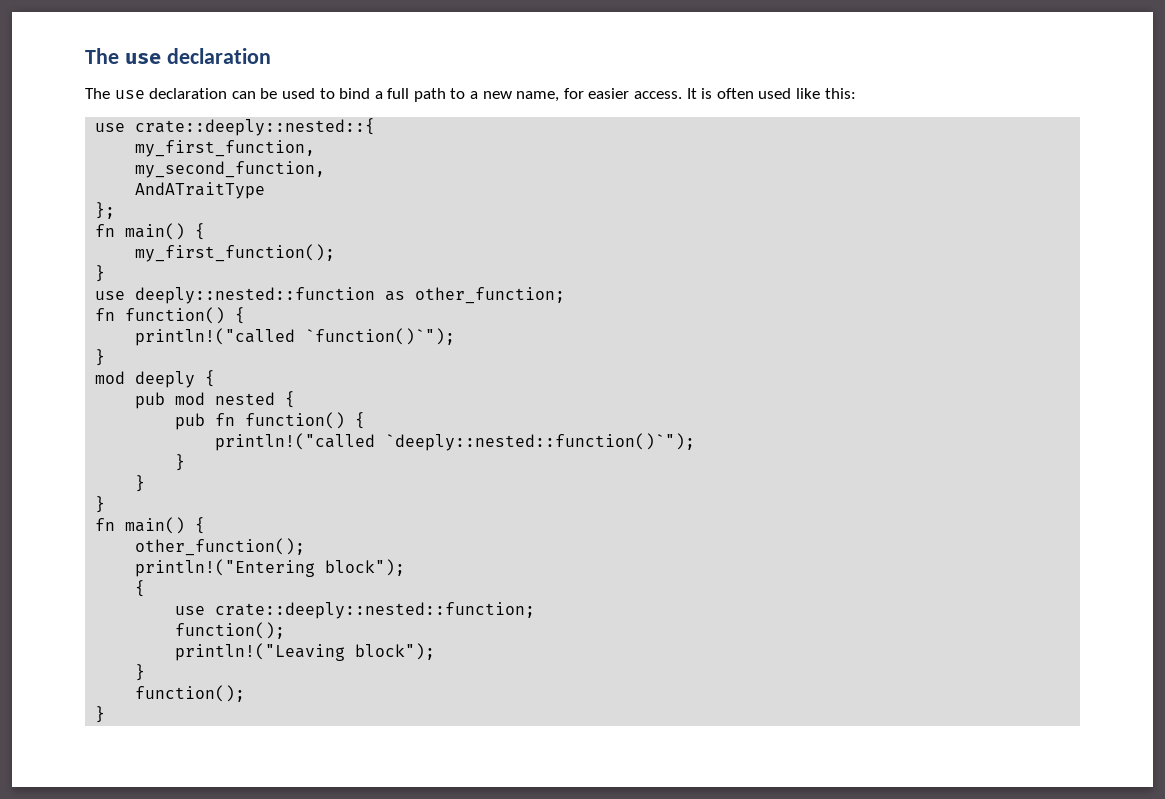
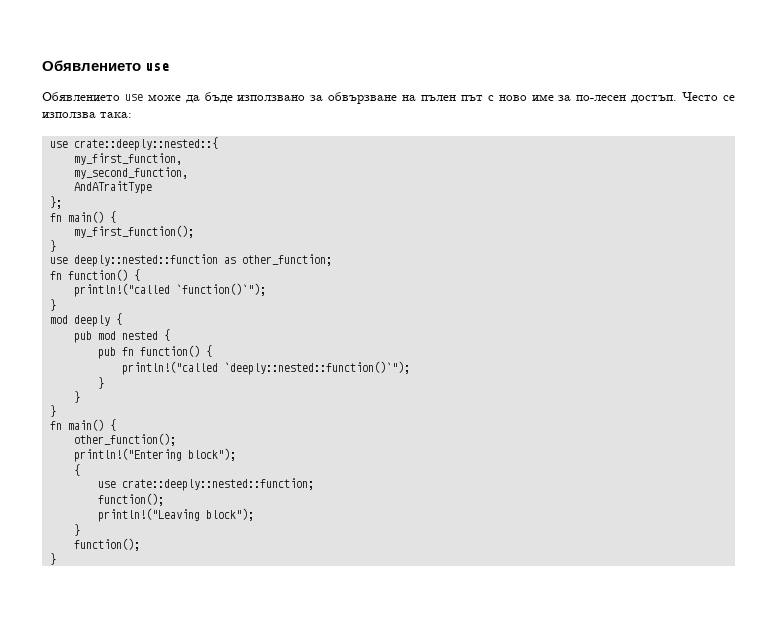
[85,48,271,64] [85,88,856,102] The use declaration // The use declaration can be used to bind a full path to a new name, for easier access. It is often used like this: -> [42,60,170,71] [42,92,736,104] [42,112,132,118] Обявлението use // Обявлението use може да бъде използвано за обвързване на пълен път с ново име за по-лесен достъп. Често се използва така:

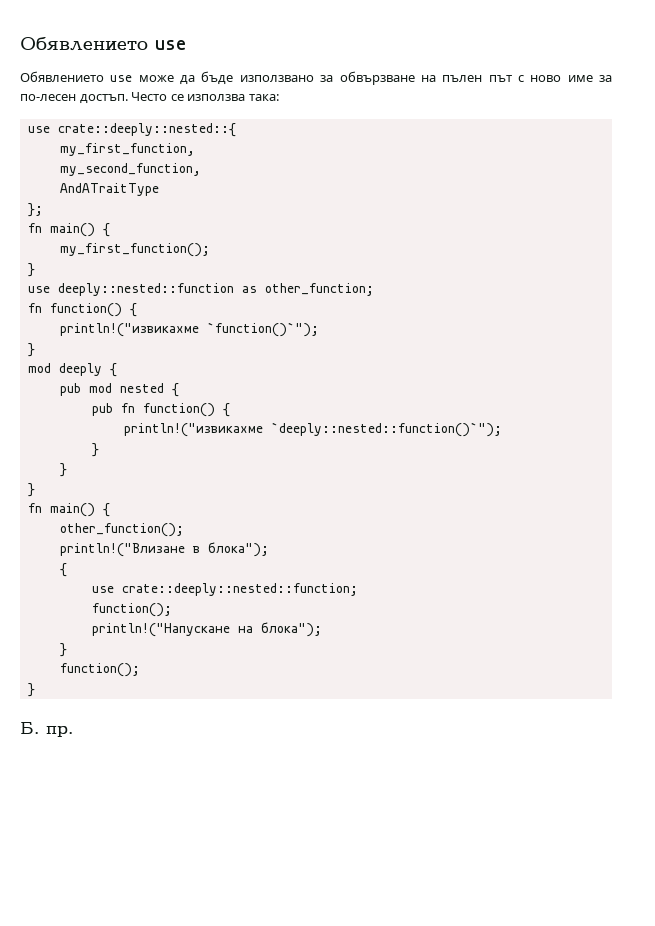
[73,283,170,297] println!("called -> [59,323,199,337] println!("извикахме
[121,361,218,375] println!("called -> [123,423,263,437] println!("извикахме
[73,448,236,462] println!("Entering block"); -> [59,542,269,557] println!("Влизане в блока");
[97,508,254,522] println!("Leaving block"); -> [91,622,322,637] println!("Напускане на блока");
(56, 559) none -> [20,722,73,737] // Б. пр.

